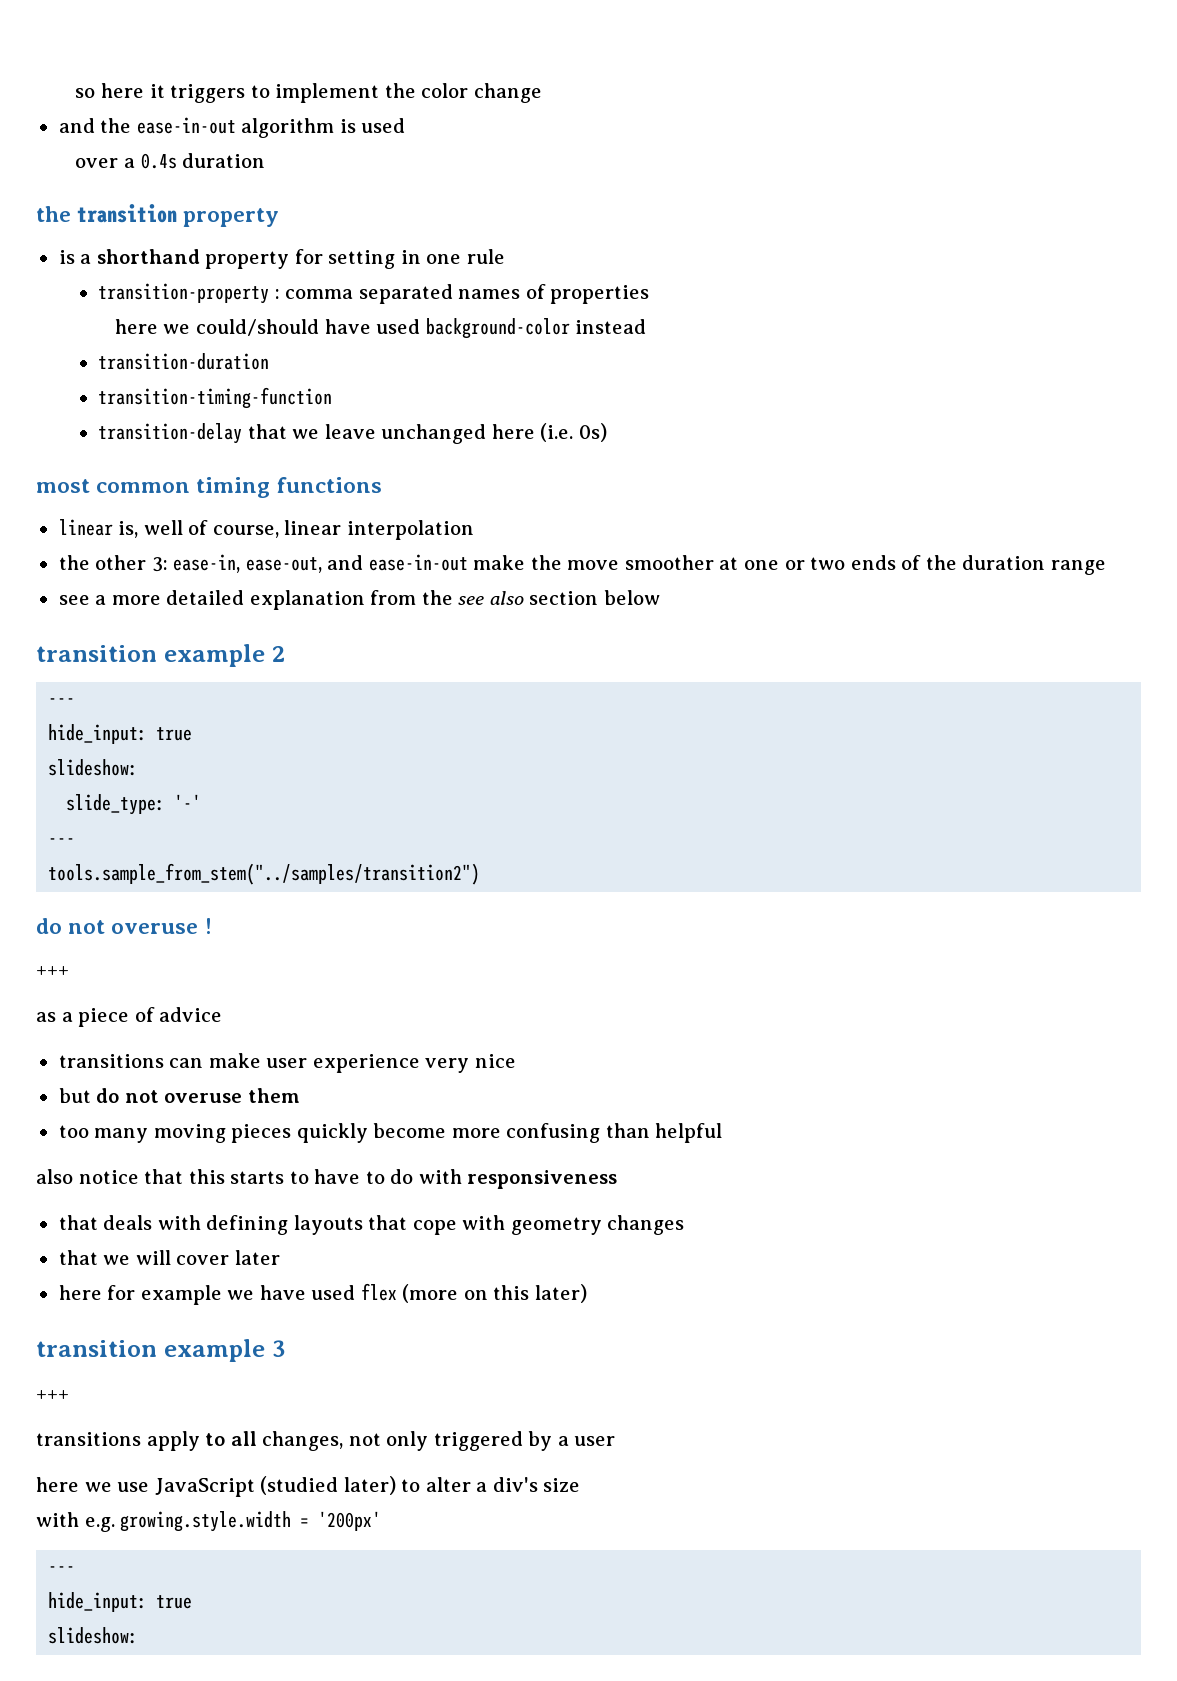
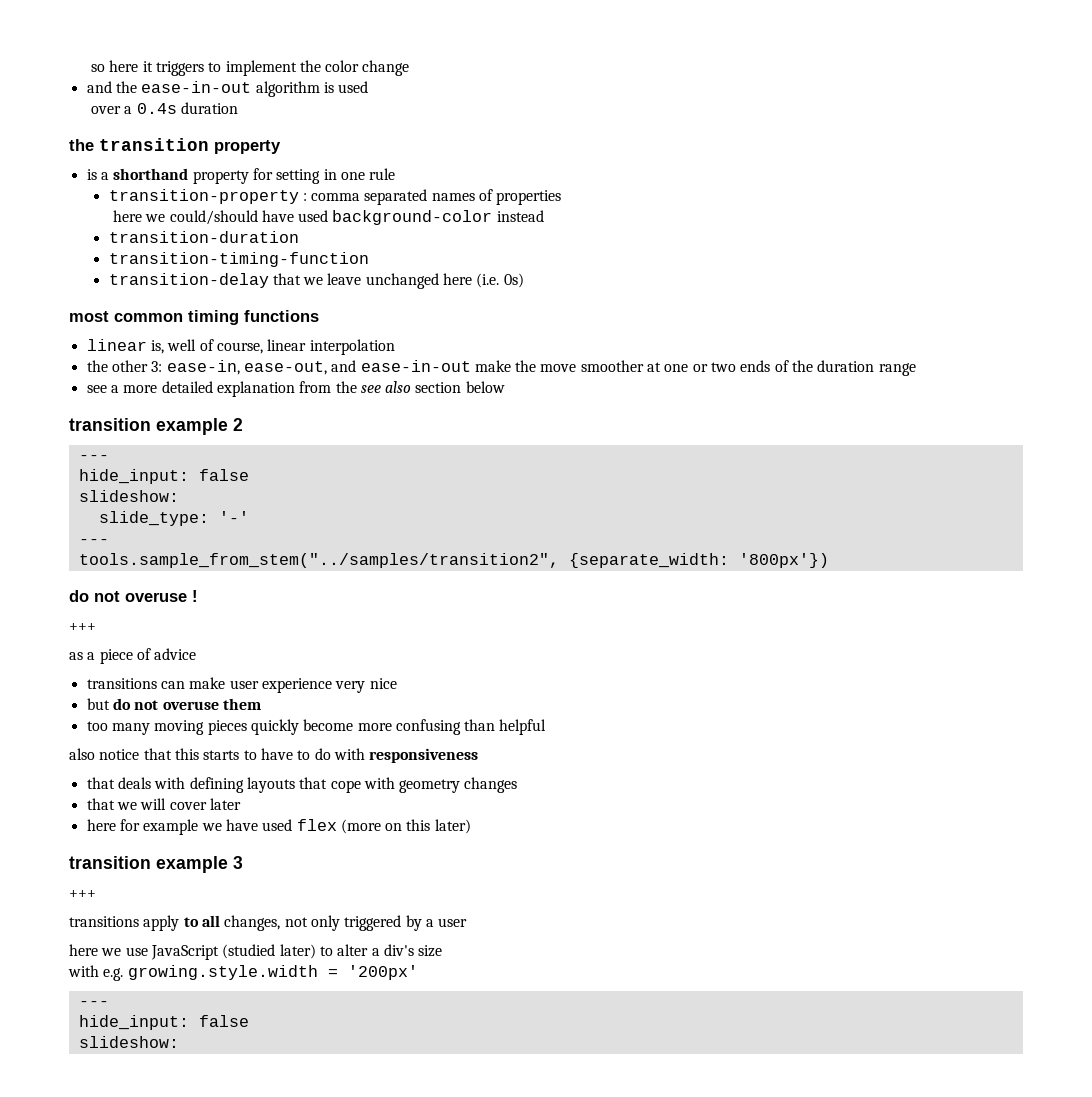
[156,727,193,741] true -> [198,469,249,481] false
[48,863,481,885] tools.sample_from_stem("../samples/transition2") -> [78,553,829,568] tools.sample_from_stem("../samples/transition2", {separate_width: '800px'})
[156,1595,193,1609] true -> [198,1015,249,1027] false

